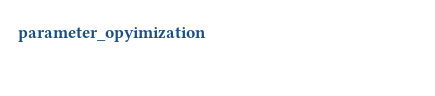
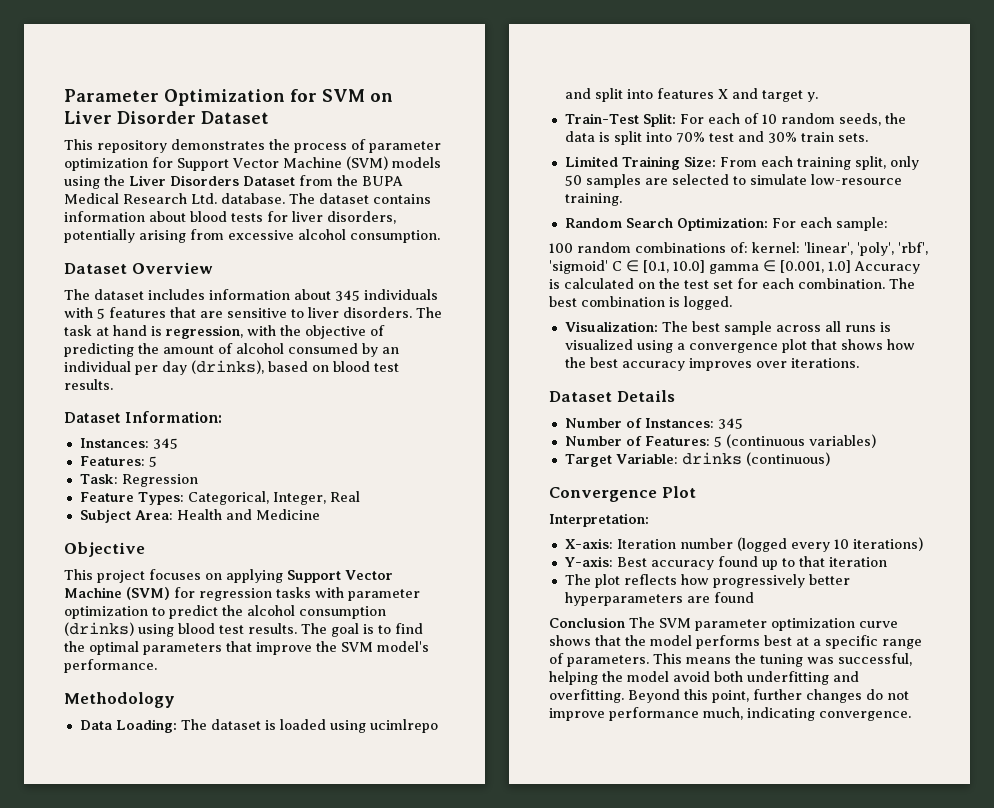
[18,27,206,42] parameter_opyimization -> [64,89,393,106] [64,111,269,124] [64,139,441,153] [64,156,441,171] [64,175,403,189] [64,193,431,204] [64,211,396,224] [64,229,440,243] [64,262,213,274] [64,289,438,301] [64,307,442,319] [64,325,385,339] [64,343,399,357] [64,360,399,375] [64,379,113,390] [64,411,223,423] [79,438,178,449] [79,456,157,467] [79,474,198,487] [79,491,360,505] [79,509,320,523] [64,542,145,557] [64,569,393,583] [64,587,420,601] [64,605,386,619] [64,622,423,637] [64,641,429,655] [64,659,157,673] [64,692,175,708] [79,719,438,733] [564,88,818,102] [564,113,906,127] [564,131,868,145] [564,156,919,170] [564,174,902,188] [564,193,622,206] [564,217,888,231] [549,242,928,256] [549,260,920,274] [549,278,915,289] [549,296,732,310] [564,321,891,335] [564,339,915,353] [564,357,859,371] [549,390,675,402] [564,418,743,429] [564,434,876,448] [564,452,830,467] [549,486,696,502] [549,513,649,527] [564,537,923,552] [564,556,887,570] [564,574,850,588] [564,592,754,606] [549,617,898,631] [549,635,922,649] [549,653,912,667] [549,671,859,685] [549,689,909,703] [549,707,911,721] Parameter Optimization for SVM on Liver Disorder Dataset // This repository demonstrates the process of parameter optimization for Support Vector Machine (SVM) models using the Liver Disorders Dataset from the BUPA Medical Research Ltd. database. The dataset contains information about blood tests for liver disorders, potentially arising from excessive alcohol consumption. // Dataset Overview // The dataset includes information about 345 individuals with 5 features that are sensitive to liver disorders. The task at hand is regression, with the objective of predicting the amount of alcohol consumed by an individual per day (drinks), based on blood test results. // Dataset Information: // Instances: 345 // Features: 5 // Task: Regression // Feature Types: Categorical, Integer, Real // Subject Area: Health and Medicine // Objective // This project focuses on applying Support Vector Machine (SVM) for regression tasks with parameter optimization to predict the alcohol consumption (drinks) using blood test results. The goal is to find the optimal parameters that improve the SVM model's performance. // Methodology // Data Loading: The dataset is loaded using ucimlrepo and split into features X and target y. // Train-Test Split: For each of 10 random seeds, the data is split into 70% test and 30% train sets. // Limited Training Size: From each training split, only 50 samples are selected to simulate low-resource training. // Random Search Optimization: For each sample: // 100 random combinations of: kernel: 'linear', 'poly', 'rbf', 'sigmoid' C ∈ [0.1, 10.0] gamma ∈ [0.001, 1.0] Accuracy is calculated on the test set for each combination. The best combination is logged. // Visualization: The best sample across all runs is visualized using a convergence plot that shows how the best accuracy improves over iterations. // Dataset Details // Number of Instances: 345 // Number of Features: 5 (continuous variables) // Target Variable: drinks (continuous) // Convergence Plot // Interpretation: // X-axis: Iteration number (logged every 10 iterations) // Y-axis: Best accuracy found up to that iteration // The plot reflects how progressively better hyperparameters are found // Conclusion The SVM parameter optimization curve shows that the model performs best at a specific range of parameters. This means the tuning was successful, helping the model avoid both underfitting and overfitting. Beyond this point, further changes do not improve performance much, indicating convergence.

